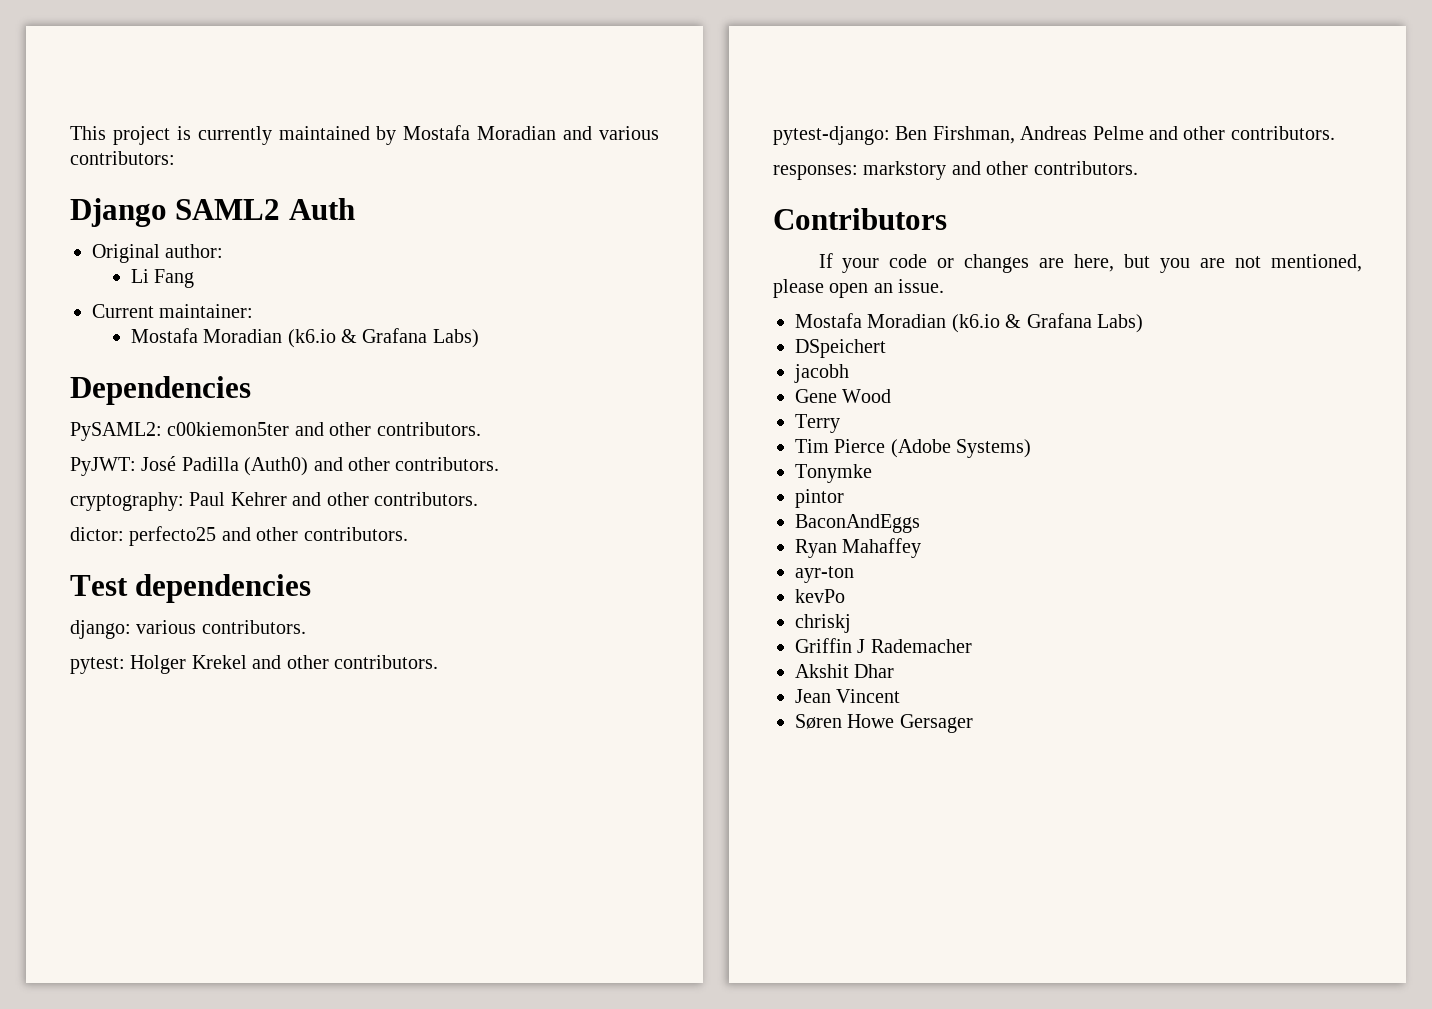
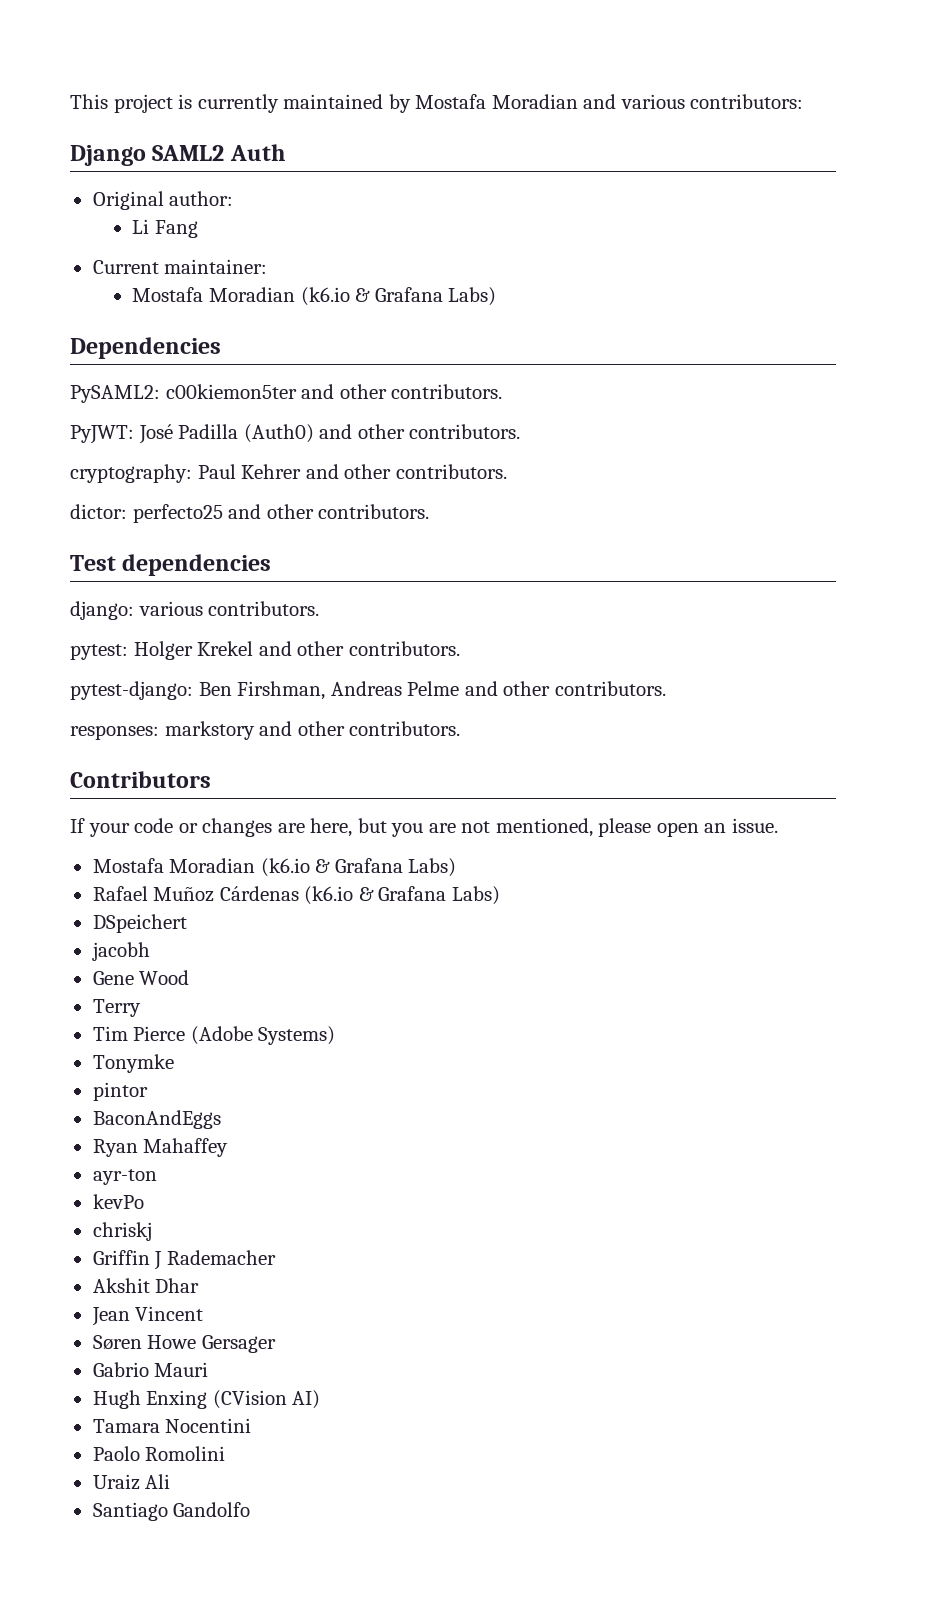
(1143, 323) none -> [92,886,500,905] // Rafael Muñoz Cárdenas (k6.io & Grafana Labs)
(973, 723) none -> [92,1362,209,1377] [92,1390,321,1409] [92,1418,252,1433] [92,1446,226,1461] [92,1474,171,1490] [92,1502,251,1521] // Gabrio Mauri // Hugh Enxing (CVision AI) // Tamara Nocentini // Paolo Romolini // Uraiz Ali // Santiago Gandolfo

